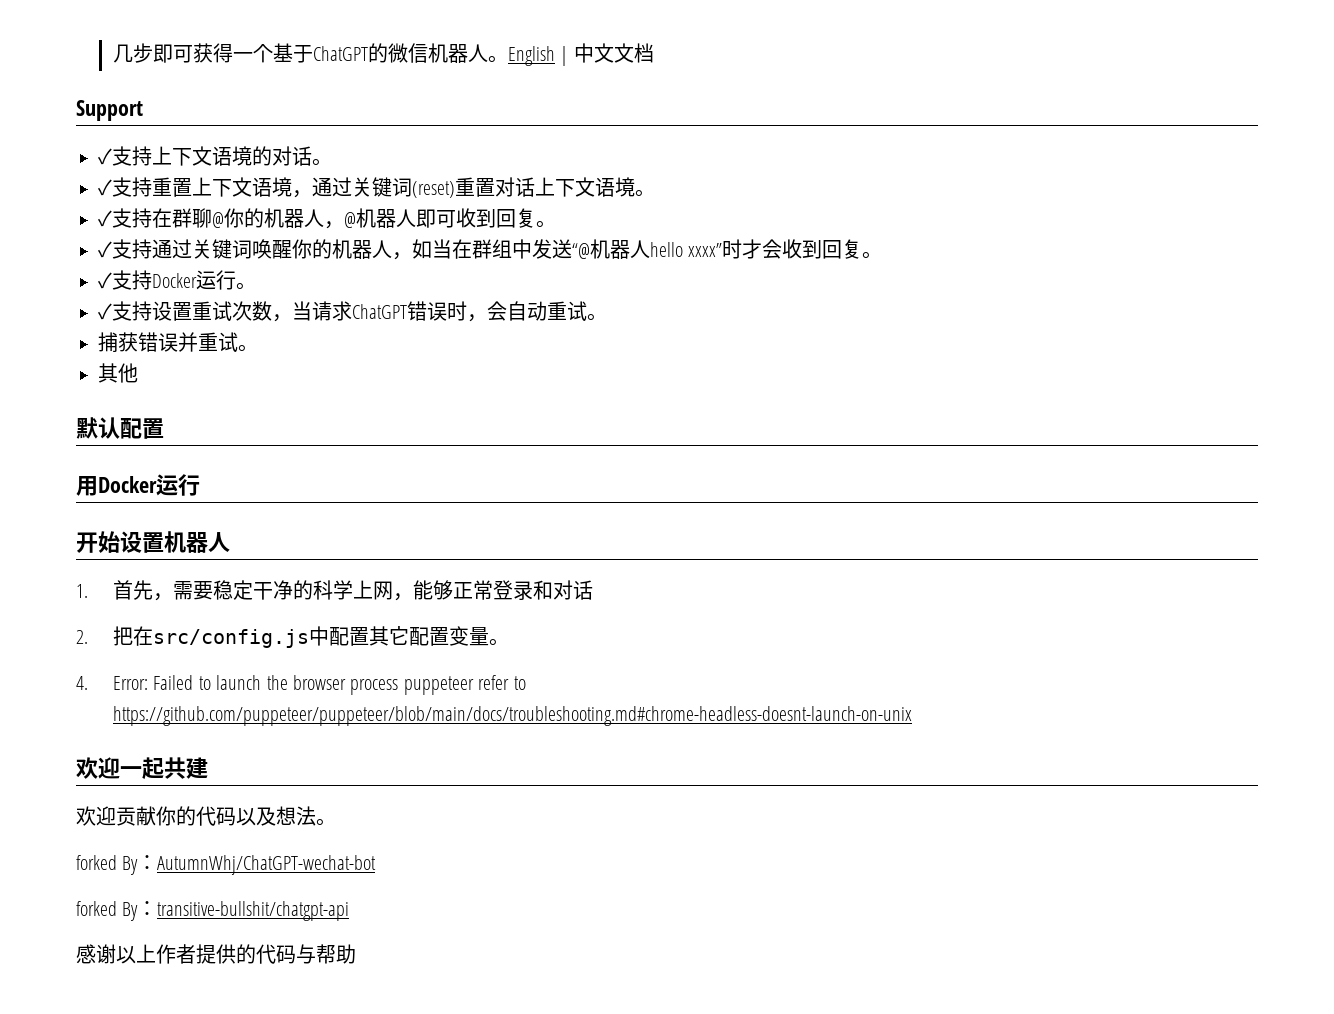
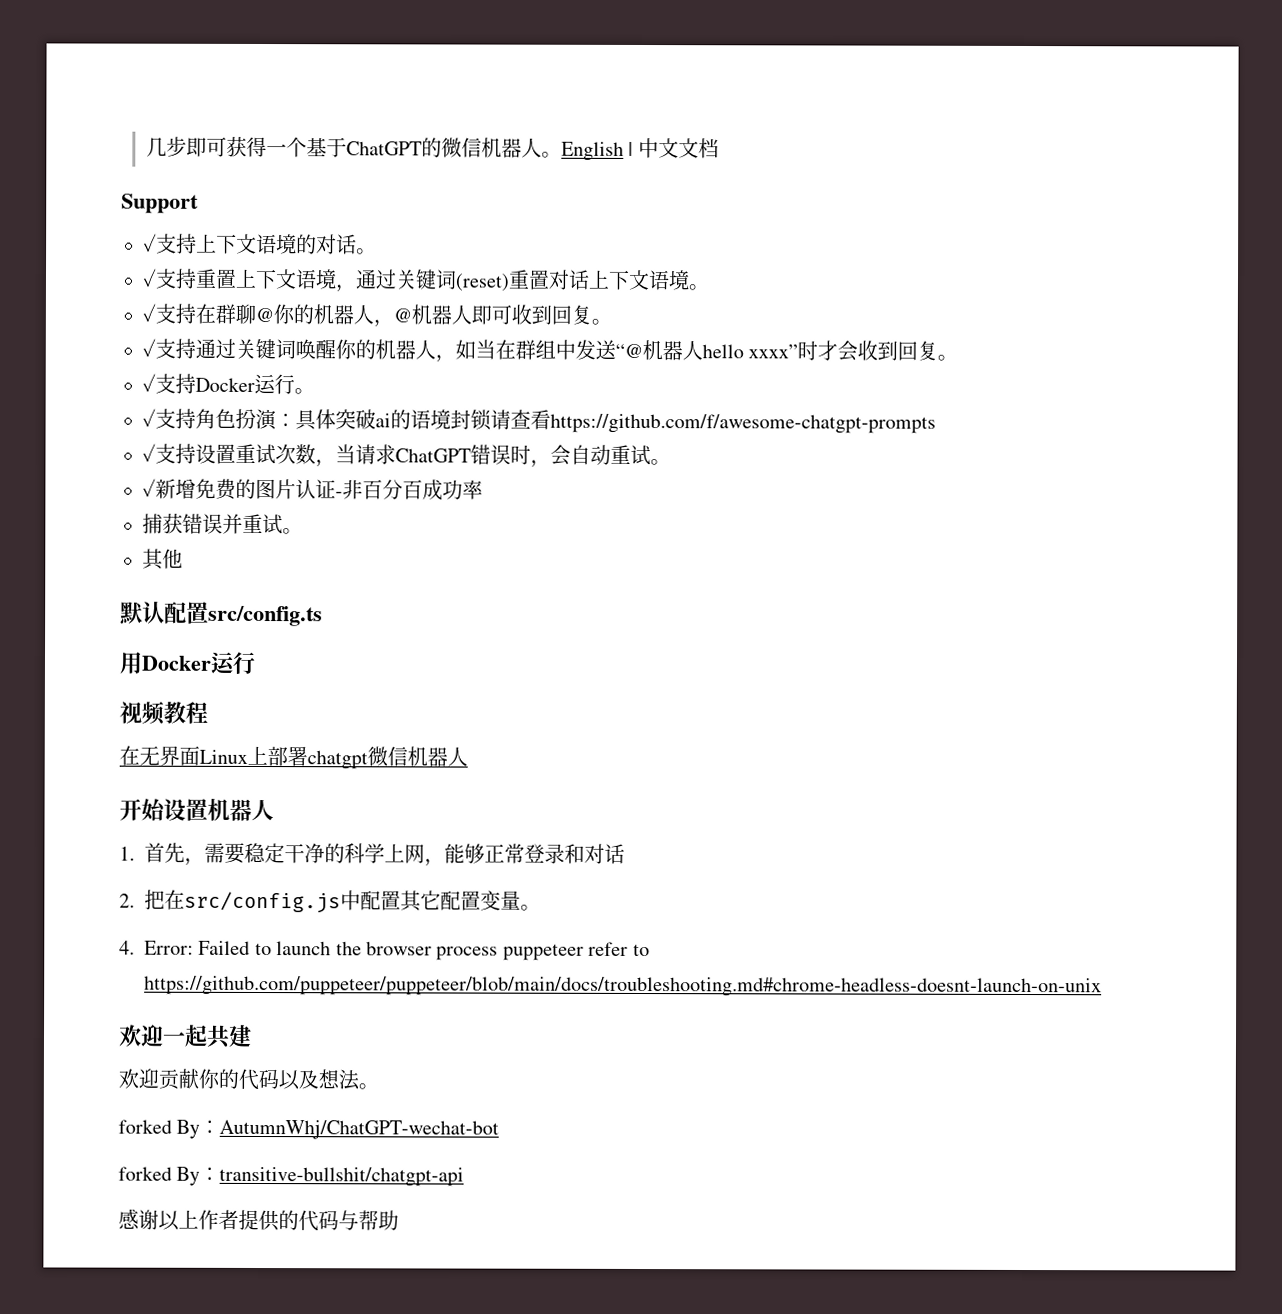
(256, 286) none -> [142,408,936,434] // ✓支持角色扮演：具体突破ai的语境封锁请查看https://github.com/f/awesome-chatgpt-prompts
(607, 317) none -> [142,478,483,501] // ✓新增免费的图片认证-非百分百成功率
(164, 428) none -> [208,605,323,627] src/config.ts
(200, 485) none -> [119,701,208,725] [119,745,468,770] // 视频教程 // 在无界面Linux上部署chatgpt微信机器人

